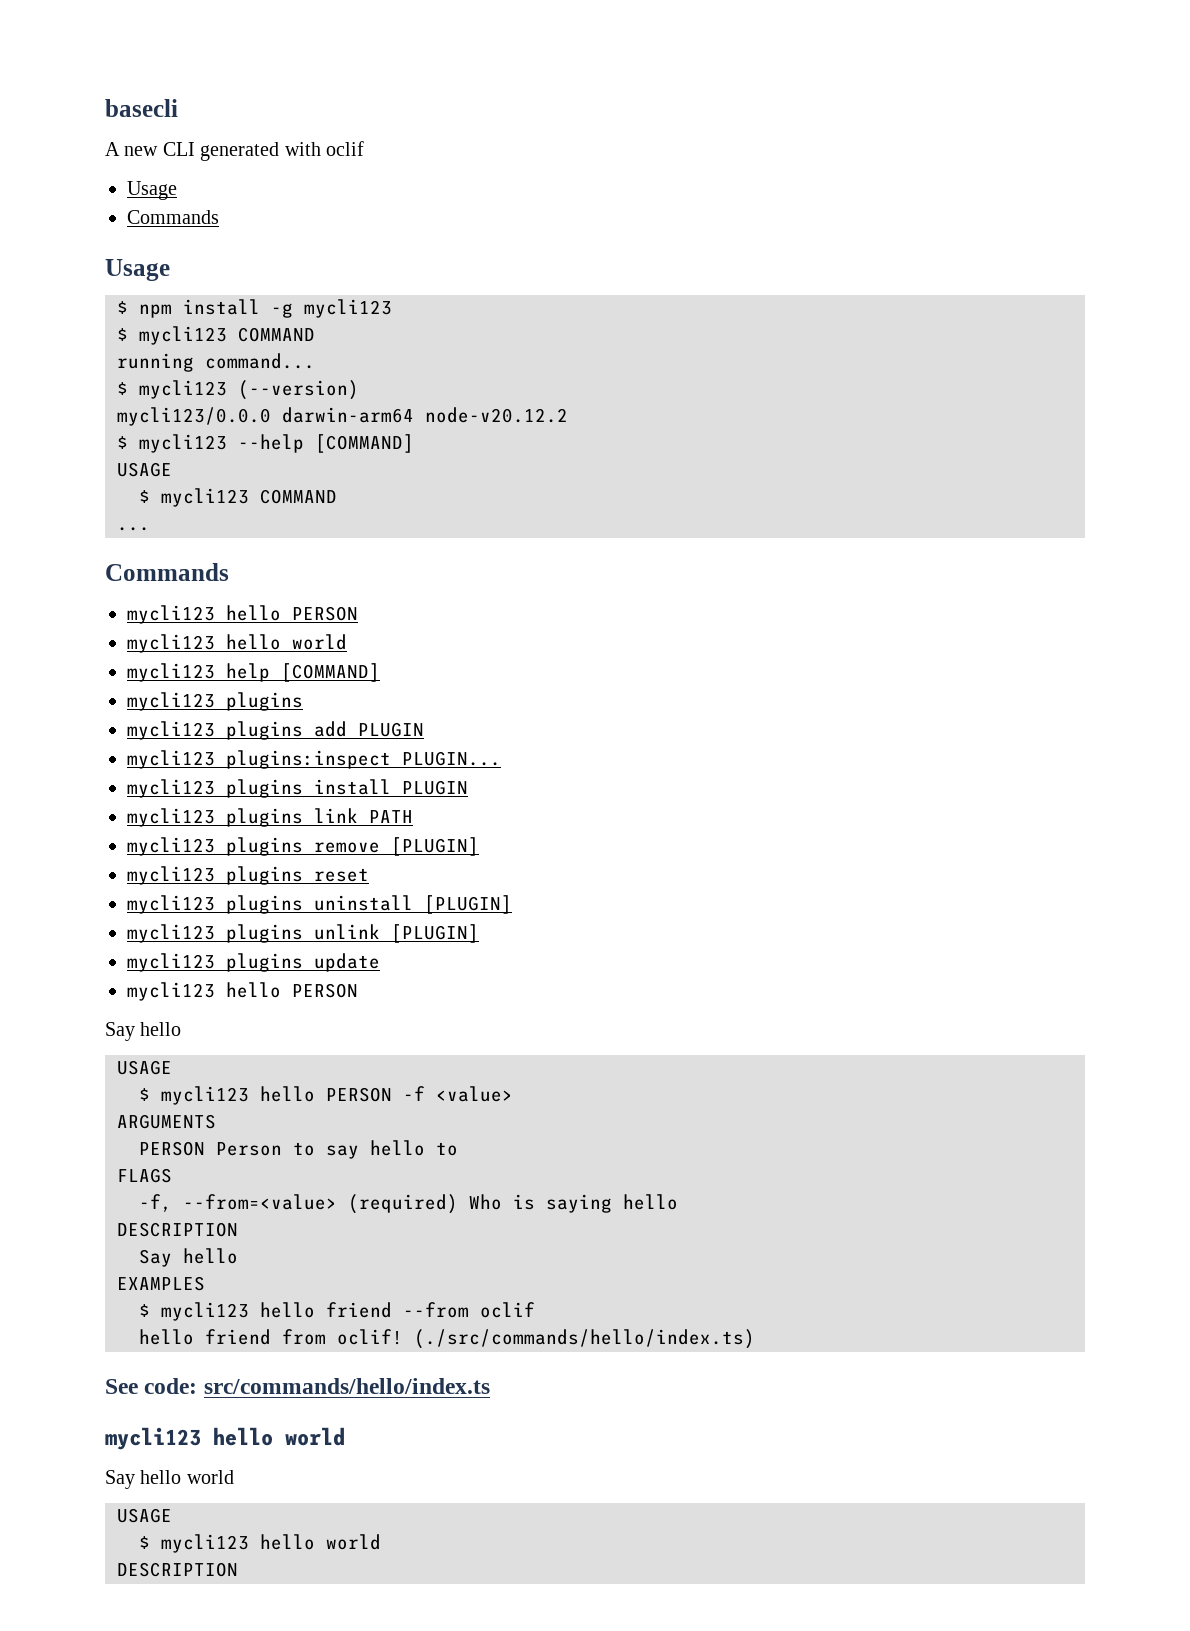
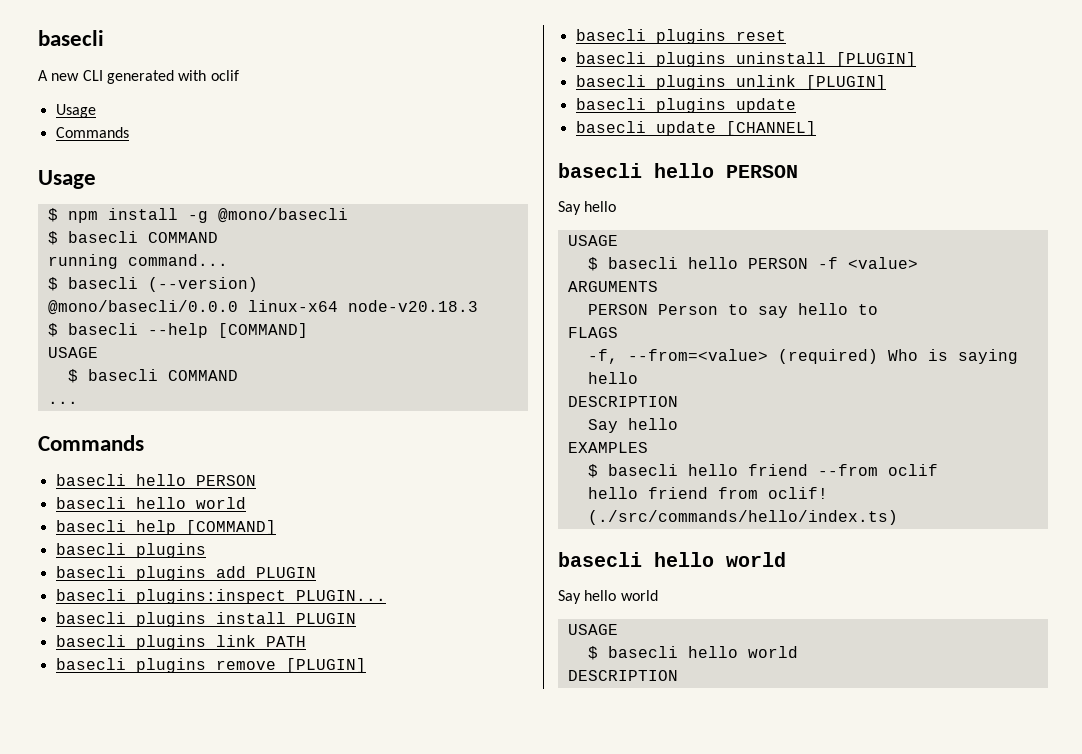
[304,299,392,318] [117,326,227,345] mycli123 // $ mycli123 -> [217,208,348,223] [47,231,138,245] @mono/basecli // $ basecli
[139,380,227,399] mycli123 -> [67,277,138,289] basecli
[117,407,568,426] [117,434,227,453] mycli123/0.0.0 darwin-arm64 node-v20.12.2 // $ mycli123 -> [47,300,478,315] [47,323,138,337] @mono/basecli/0.0.0 linux-x64 node-v20.18.3 // $ basecli
[161,488,249,507] mycli123 -> [87,369,158,381] basecli
[127,605,358,624] [127,634,347,653] [127,663,215,682] mycli123 hello PERSON // mycli123 hello world // mycli123 -> [55,474,256,486] [55,497,246,509] [55,520,126,532] basecli hello PERSON // basecli hello world // basecli
[127,692,215,711] mycli123 -> [55,543,126,555] basecli
[127,721,215,740] mycli123 -> [55,566,126,578] basecli
[127,750,215,769] mycli123 -> [55,589,126,601] basecli
[127,779,215,798] mycli123 -> [55,612,126,624] basecli
[127,808,215,827] mycli123 -> [55,635,126,647] basecli
[127,837,215,856] mycli123 -> [55,658,126,670] basecli
[127,866,215,885] mycli123 -> [575,29,646,41] basecli
[127,895,215,914] mycli123 -> [575,52,646,64] basecli
[127,924,215,943] mycli123 -> [575,75,646,87] basecli
[127,953,215,972] mycli123 -> [575,98,646,110] basecli
[127,982,215,1001] mycli123 -> [575,121,816,136] [558,163,642,178] basecli update [CHANNEL] // basecli
[161,1086,249,1105] mycli123 -> [607,257,678,269] basecli
[161,1302,249,1321] mycli123 -> [607,464,678,476] basecli
[105,1378,490,1394] [105,1427,201,1450] See code: src/commands/hello/index.ts // mycli123 -> [558,552,642,567] basecli
[161,1534,249,1553] mycli123 -> [607,646,678,658] basecli

